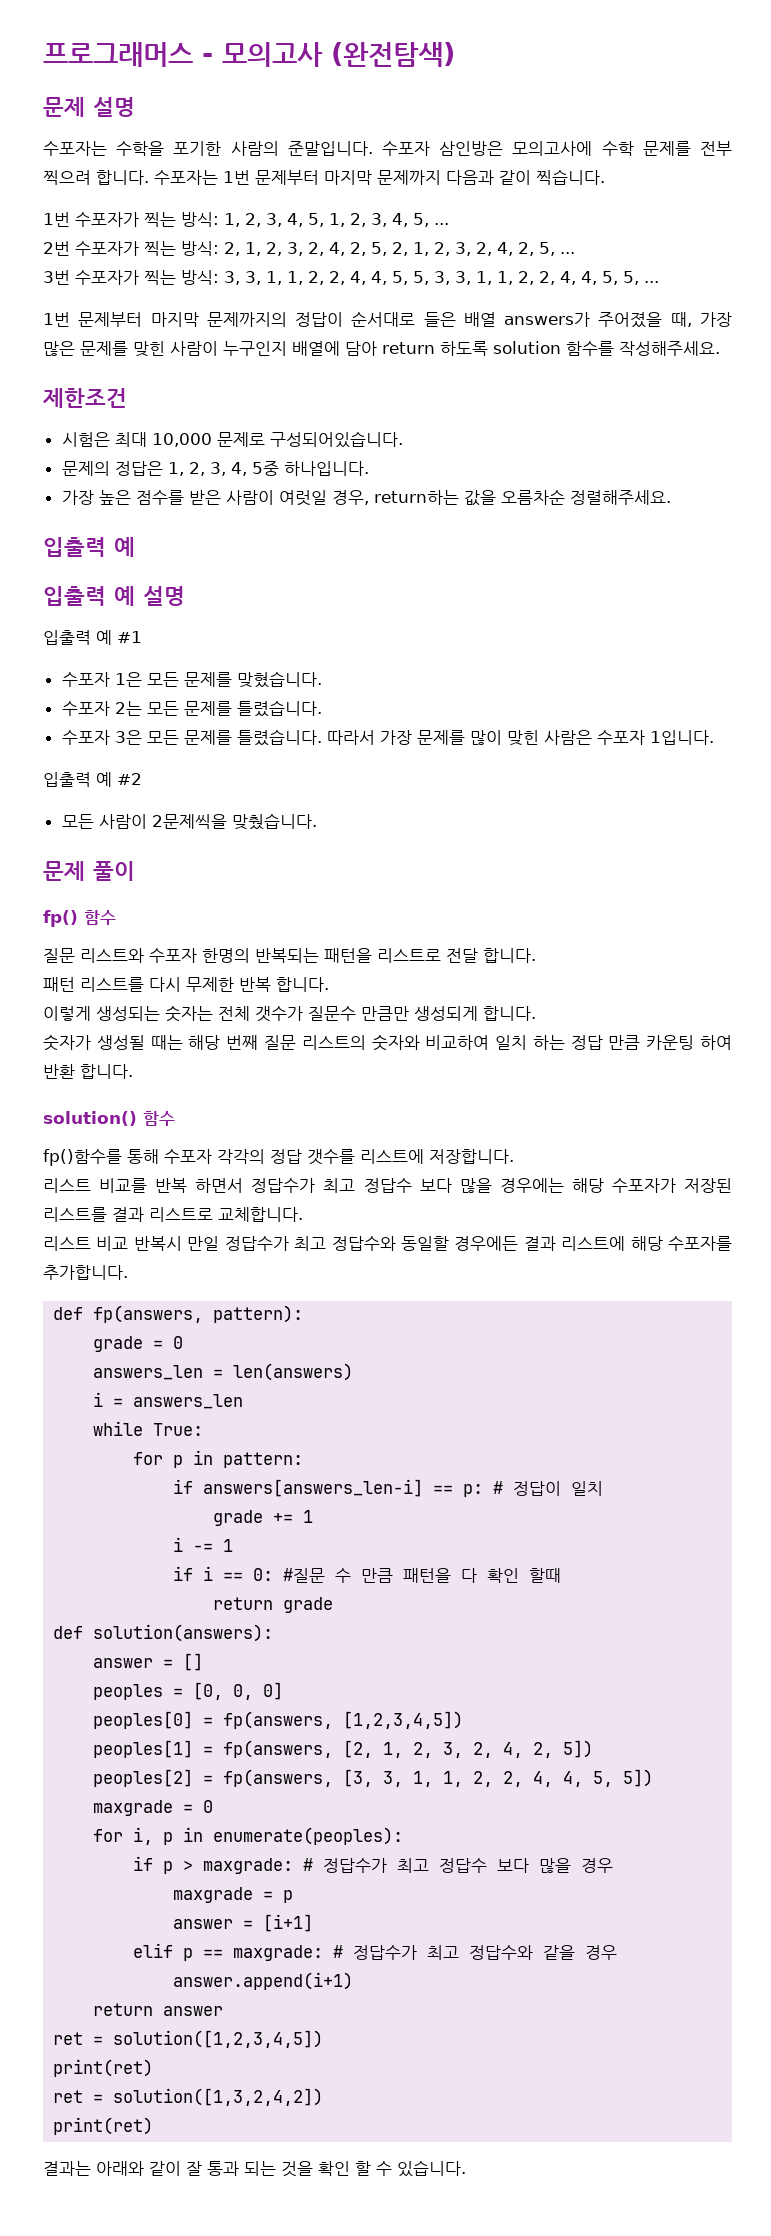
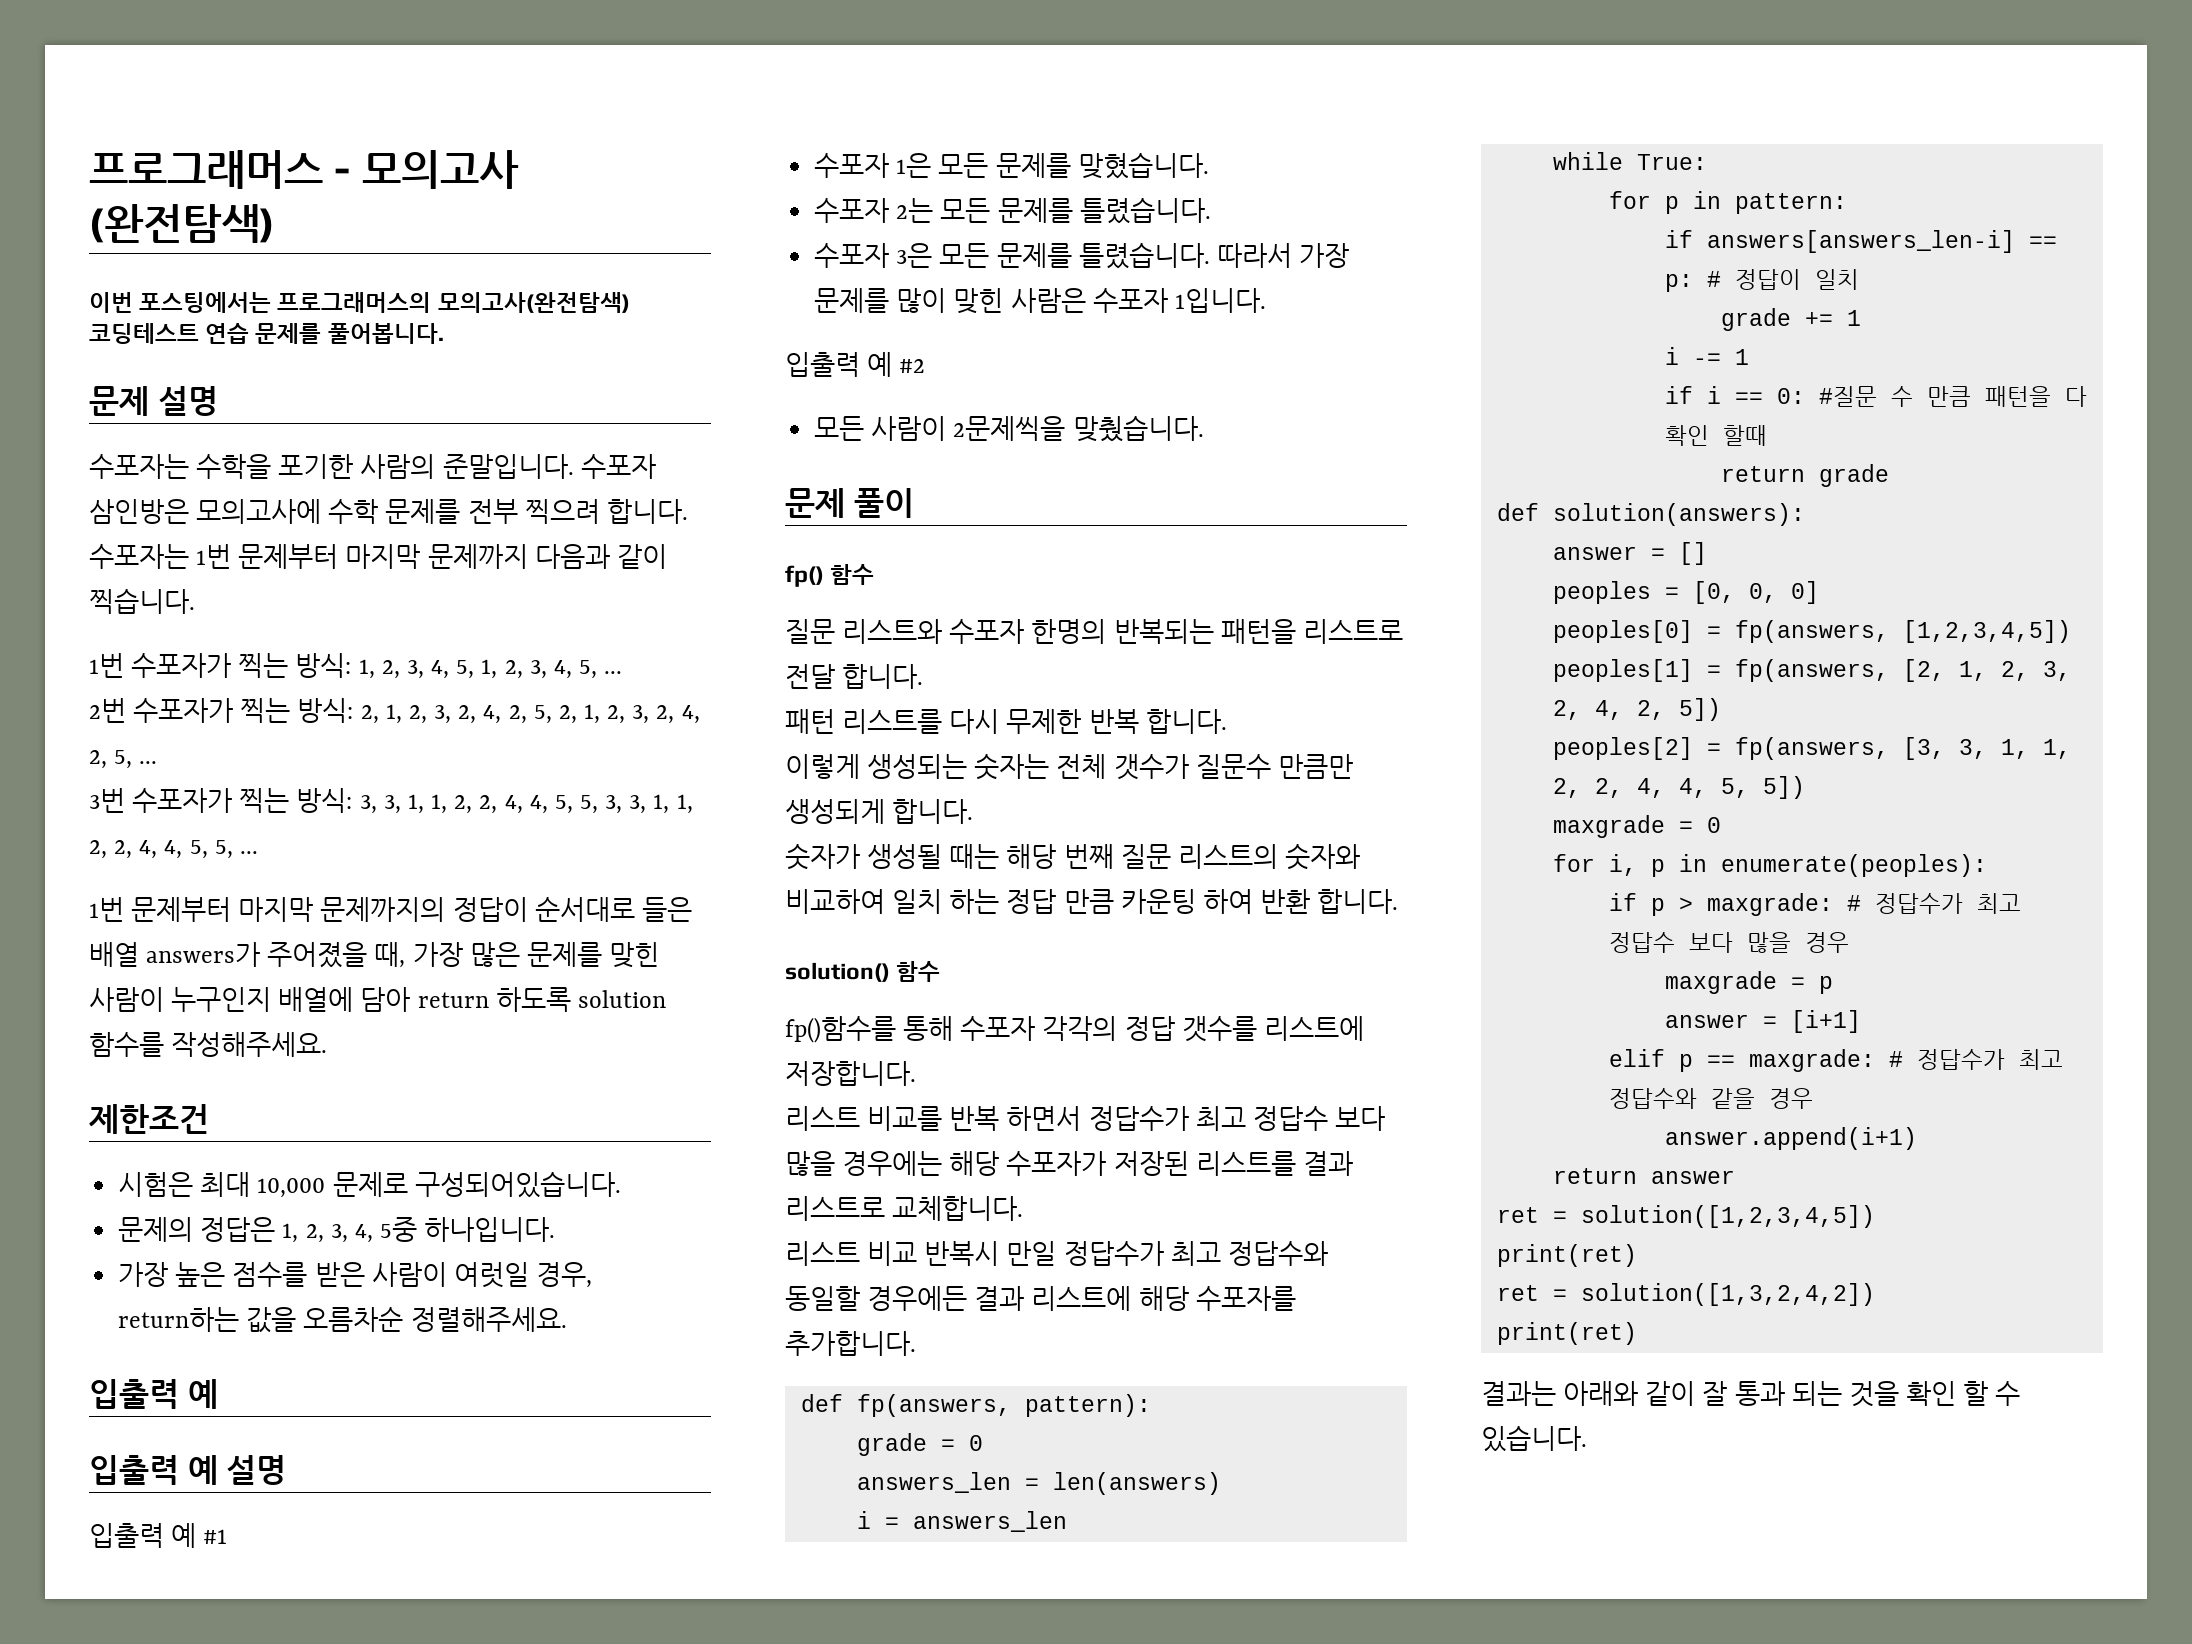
(455, 54) none -> [89,292,630,313] [89,323,444,344] // 이번 포스팅에서는 프로그래머스의 모의고사(완전탐색) 코딩테스트 연습 문제를 풀어봅니다.

